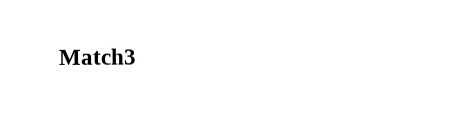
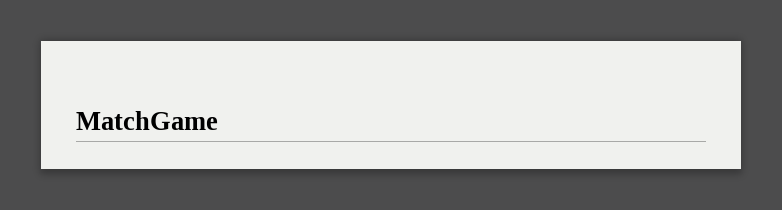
[58,48,137,65] Match3 -> [76,111,218,130] MatchGame

